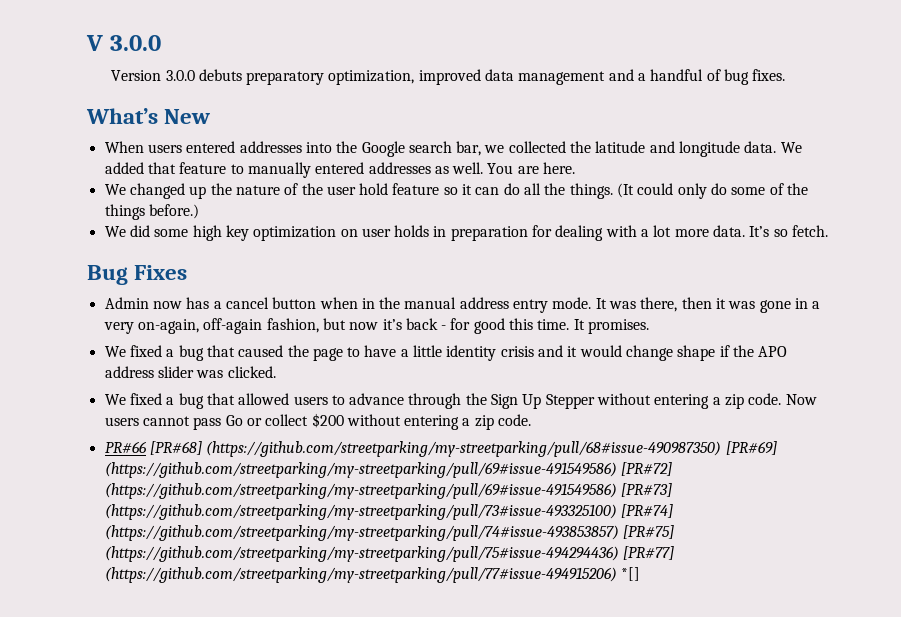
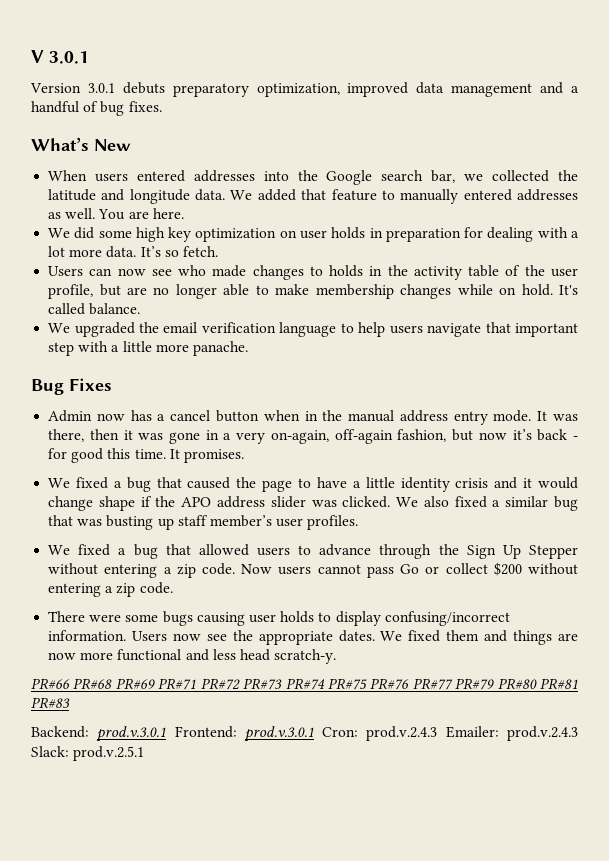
[109,35,161,51] 3.0.0 -> [49,51,90,64] 3.0.1
[165,70,195,81] 3.0.0 -> [87,83,115,93] 3.0.1
[104,183,808,199] [104,204,199,220] // We changed up the nature of the user hold feature so it can do all the things. (It could only do some of the things before.) -> (184, 213) none
(829, 231) none -> [48,265,578,280] [48,284,578,299] [48,303,141,315] [48,322,578,337] [48,341,248,356] // Users can now see who made changes to holds in the activity table of the user profile, but are no longer able to make membership changes while on hold. It's called balance. // We upgraded the email verification language to help users navigate that important step with a little more panache.
(276, 372) none -> [396,496,578,511] [48,515,359,530] We also fixed a similar bug that was busting up staff member’s user profiles.
[104,441,777,457] [104,462,672,478] [104,483,672,499] [104,504,673,520] [104,525,674,541] [104,546,674,562] [104,567,640,583] PR#66 [PR#68] (https://github.com/streetparking/my-streetparking/pull/68#issue-490987350) [PR#69] (https://github.com/streetparking/my-streetparking/pull/69#issue-491549586) [PR#72] (https://github.com/streetparking/my-streetparking/pull/69#issue-491549586) [PR#73] (https://github.com/streetparking/my-streetparking/pull/73#issue-493325100) [PR#74] (https://github.com/streetparking/my-streetparking/pull/74#issue-493853857) [PR#75] (https://github.com/streetparking/my-streetparking/pull/75#issue-494294436) [PR#77] (https://github.com/streetparking/my-streetparking/pull/77#issue-494915206) *[] -> [48,611,510,626] [48,630,579,645] [48,649,337,664] [31,678,579,690] [31,697,70,708] [31,726,578,742] [31,746,145,761] There were some bugs causing user holds to display confusing/incorrect information. Users now see the appropriate dates. We fixed them and things are now more functional and less head scratch-y. // PR#66 PR#68 PR#69 PR#71 PR#72 PR#73 PR#74 PR#75 PR#76 PR#77 PR#79 PR#80 PR#81 PR#83 // Backend: prod.v.3.0.1 Frontend: prod.v.3.0.1 Cron: prod.v.2.4.3 Emailer: prod.v.2.4.3 Slack: prod.v.2.5.1

